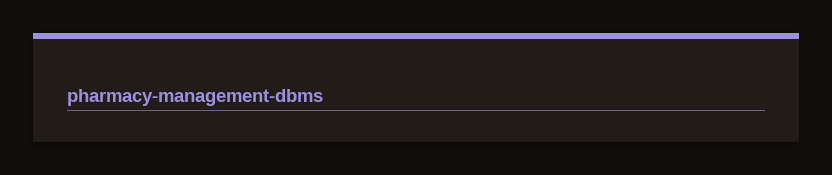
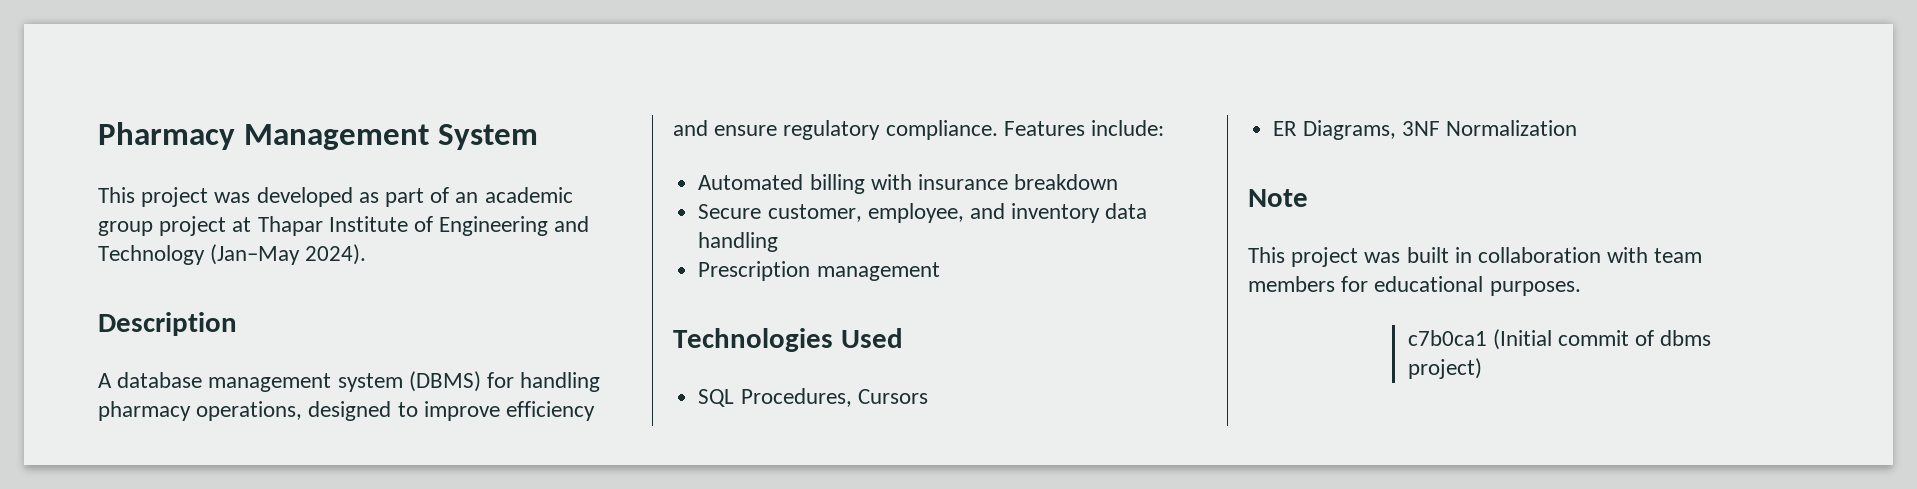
[67,89,323,106] pharmacy-management-dbms -> [98,122,538,150] [98,187,573,207] [98,216,590,236] [98,244,367,265] [98,312,237,336] [98,371,601,392] [98,401,596,421] [673,120,1165,140] [698,174,1119,194] [698,203,1148,223] [698,232,779,252] [698,261,940,281] [673,328,903,352] [698,388,928,407] [1273,120,1577,140] [1248,189,1308,207] [1248,247,1703,267] [1248,276,1581,296] [1407,329,1712,350] [1407,358,1482,379] Pharmacy Management System // This project was developed as part of an academic group project at Thapar Institute of Engineering and Technology (Jan–May 2024). // Description // A database management system (DBMS) for handling pharmacy operations, designed to improve efficiency and ensure regulatory compliance. Features include: // Automated billing with insurance breakdown // Secure customer, employee, and inventory data handling // Prescription management // Technologies Used // SQL Procedures, Cursors // ER Diagrams, 3NF Normalization // Note // This project was built in collaboration with team members for educational purposes. // c7b0ca1 (Initial commit of dbms project)

